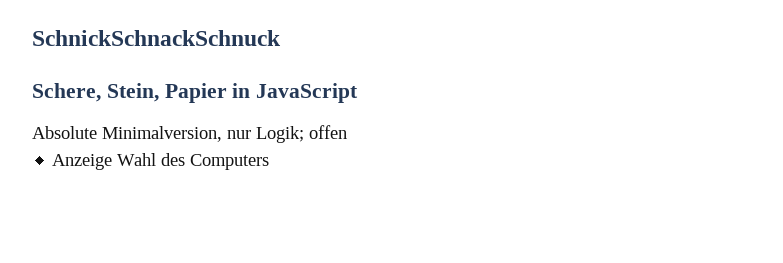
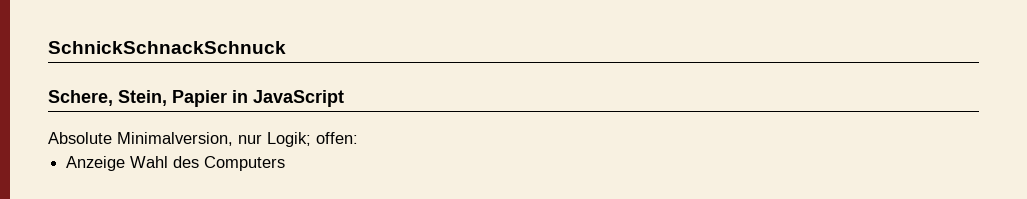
[309,125,347,139] offen -> [316,132,358,144] offen:

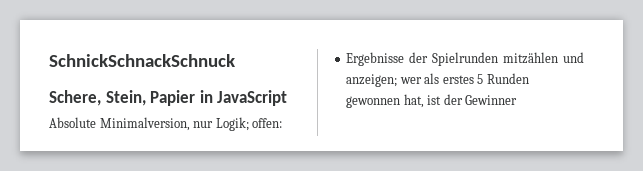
[66,156,286,171] Anzeige Wahl des Computers -> [346,52,584,66] [346,73,529,87] [346,94,518,108] Ergebnisse der Spielrunden mitzählen und anzeigen; wer als erstes 5 Runden gewonnen hat, ist der Gewinner

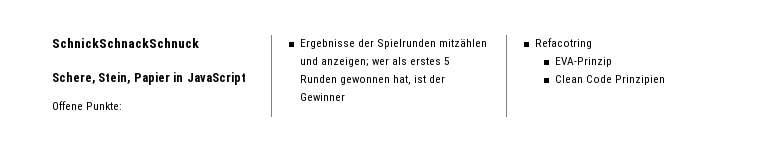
[49,117,283,131] Absolute Minimalversion, nur Logik; offen: -> [52,101,123,110] Offene Punkte:
(518, 100) none -> [534,38,592,49] [554,57,612,67] [554,75,665,85] // Refacotring // EVA-Prinzip // Clean Code Prinzipien

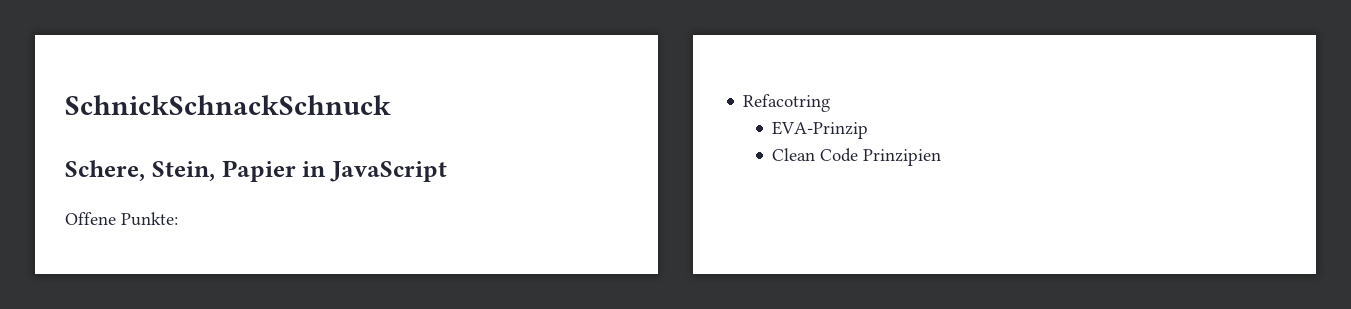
[299,39,487,49] [299,57,451,67] [299,75,446,85] [299,93,345,101] // Ergebnisse der Spielrunden mitzählen und anzeigen; wer als erstes 5 Runden gewonnen hat, ist der Gewinner -> (178, 219) none

